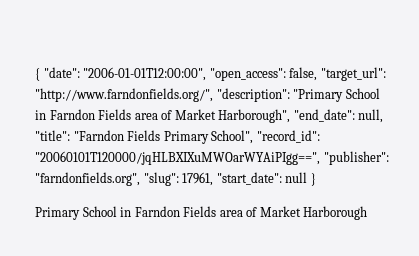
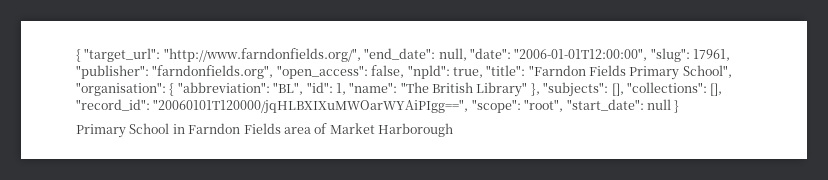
[35,67,386,81] [35,88,380,102] [35,109,384,123] { "date": "2006-01-01T12:00:00", "open_access": false, "target_url": "http://www.farndonfields.org/", "description": "Primary School in Farndon Fields area of Market Harborough", "end_date": null, -> [76,48,730,62] [76,65,483,79] { "target_url": "http://www.farndonfields.org/", "end_date": null, "date": "2006-01-01T12:00:00", "slug": 17961, "publisher": "farndonfields.org", "open_access": false, "npld": true,
[256,130,320,143] [35,151,389,165] [35,172,214,186] "record_id": "20060101T120000/jqHLBXIXuMWOarWYAiPIgg==", "publisher": "farndonfields.org", "slug": 17961, -> [76,82,723,97] [76,99,564,114] "organisation": { "abbreviation": "BL", "id": 1, "name": "The British Library" }, "subjects": [], "collections": [], "record_id": "20060101T120000/jqHLBXIXuMWOarWYAiPIgg==", "scope": "root",

